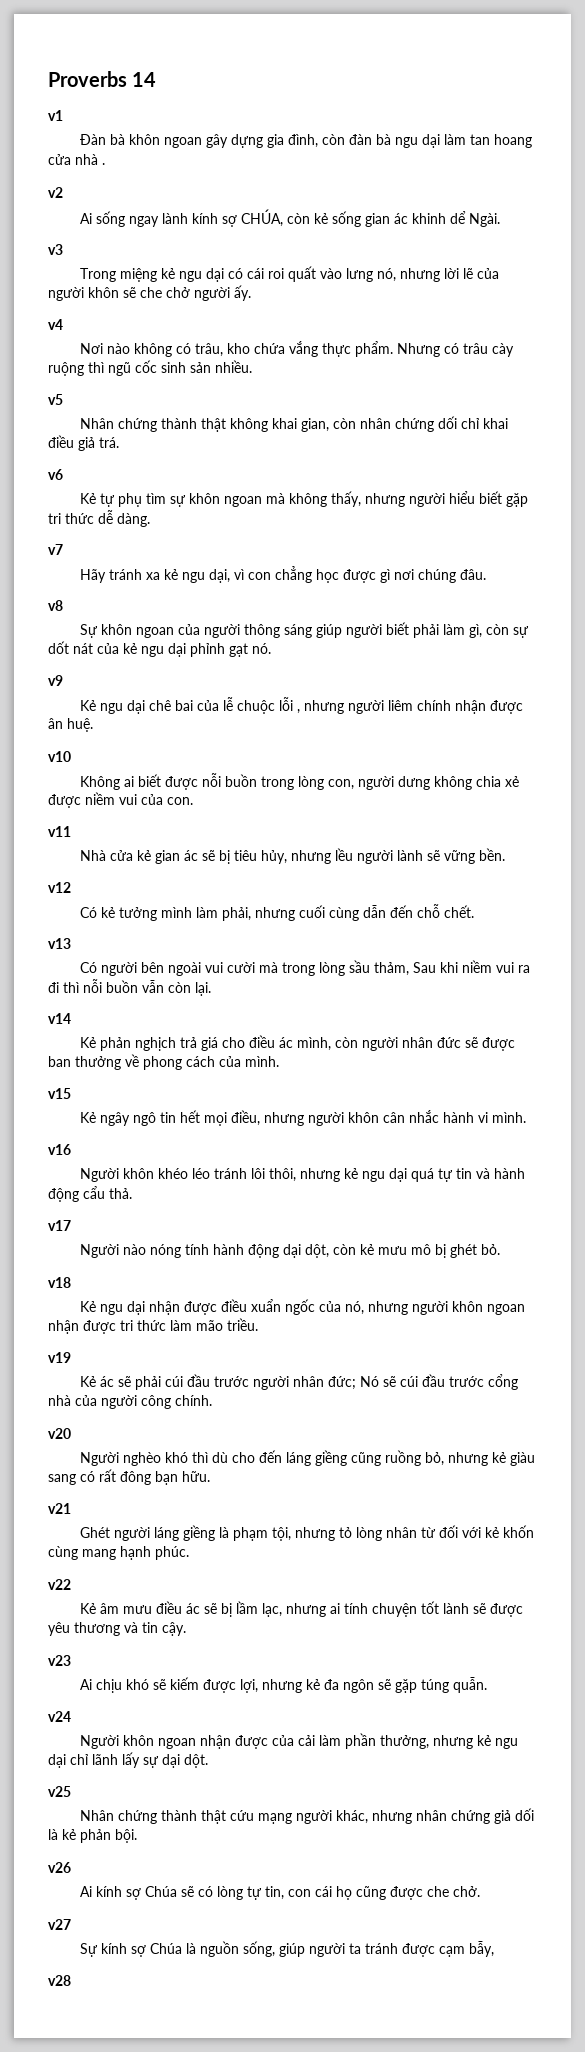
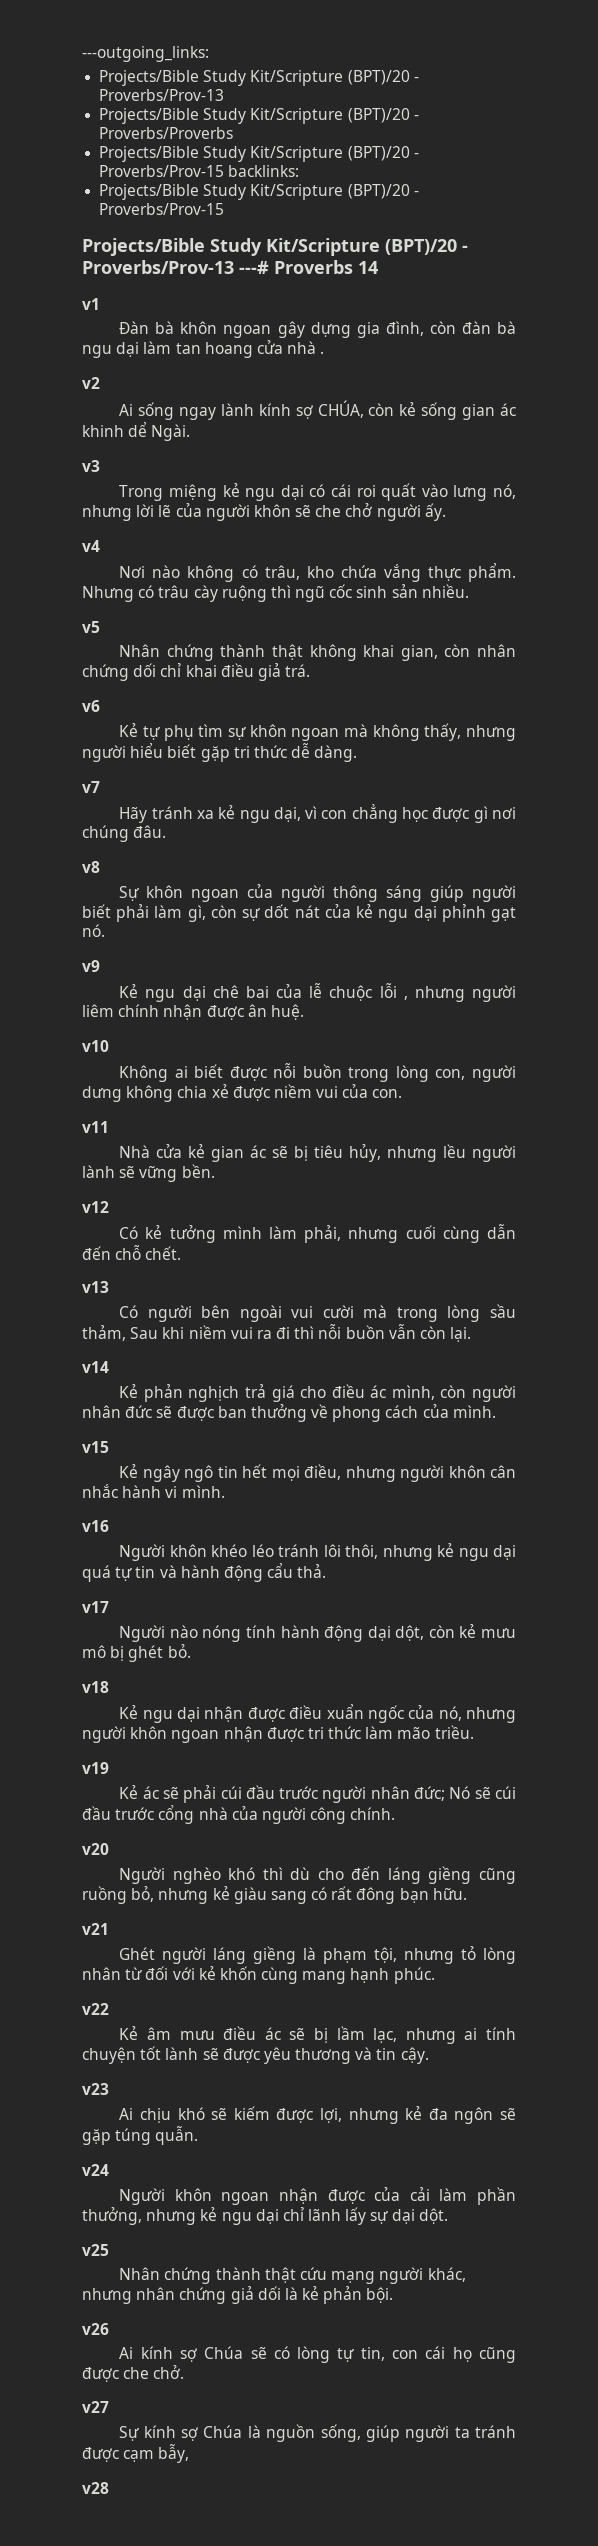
(48, 79) none -> [82,46,209,62] [99,70,419,86] [99,89,225,101] [99,108,419,124] [99,127,234,139] [99,146,419,162] [99,165,300,177] [99,184,419,200] [99,203,225,215] [82,238,468,256] [82,260,269,274] ---outgoing_links: // Projects/Bible Study Kit/Scripture (BPT)/20 - Proverbs/Prov-13 // Projects/Bible Study Kit/Scripture (BPT)/20 - Proverbs/Proverbs // Projects/Bible Study Kit/Scripture (BPT)/20 - Proverbs/Prov-15 backlinks: // Projects/Bible Study Kit/Scripture (BPT)/20 - Proverbs/Prov-15 // Projects/Bible Study Kit/Scripture (BPT)/20 - Proverbs/Prov-13 ---#

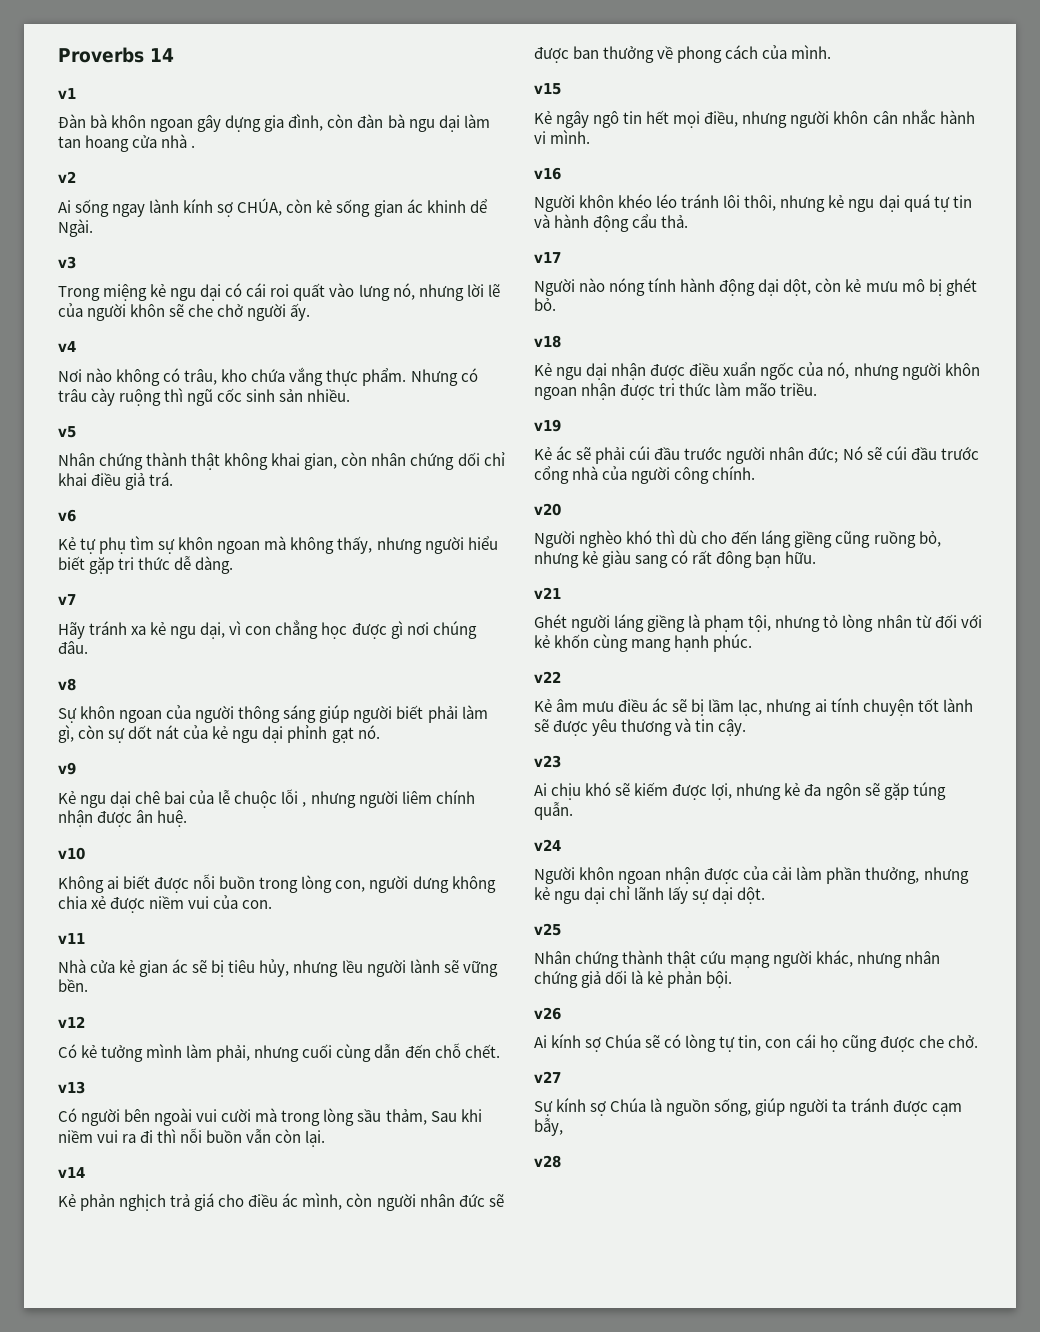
[82,46,209,62] [99,70,419,86] [99,89,225,101] [99,108,419,124] [99,127,234,139] [99,146,419,162] [99,165,300,177] [99,184,419,200] [99,203,225,215] [82,238,468,256] [82,260,269,274] ---outgoing_links: // Projects/Bible Study Kit/Scripture (BPT)/20 - Proverbs/Prov-13 // Projects/Bible Study Kit/Scripture (BPT)/20 - Proverbs/Proverbs // Projects/Bible Study Kit/Scripture (BPT)/20 - Proverbs/Prov-15 backlinks: // Projects/Bible Study Kit/Scripture (BPT)/20 - Proverbs/Prov-15 // Projects/Bible Study Kit/Scripture (BPT)/20 - Proverbs/Prov-13 ---# -> (58, 55) none

